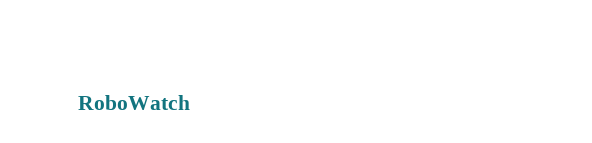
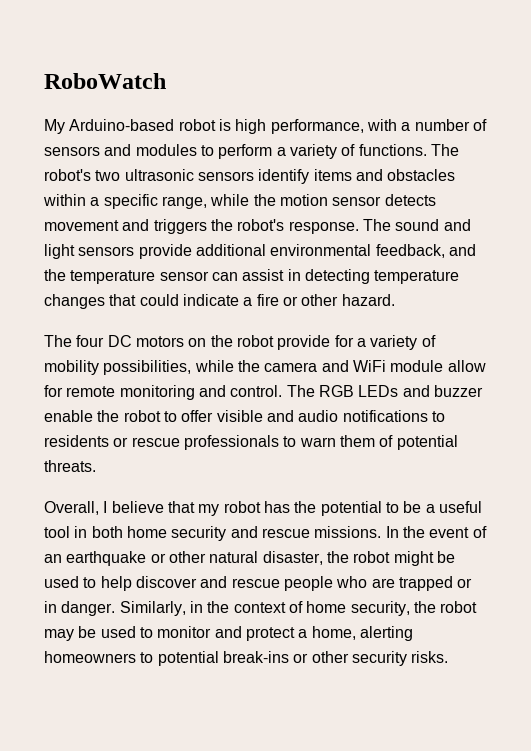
(190, 102) none -> [44,119,487,134] [44,144,459,159] [44,169,456,184] [43,194,436,209] [44,219,471,234] [44,244,476,259] [44,269,460,284] [44,294,395,309] [44,335,436,350] [44,360,486,375] [44,385,483,400] [44,410,445,422] [44,435,458,450] [44,460,96,472] [44,501,482,516] [44,526,487,541] [44,551,455,566] [44,576,473,591] [44,601,478,616] [44,626,413,641] [44,651,449,666] // My Arduino-based robot is high performance, with a number of sensors and modules to perform a variety of functions. The robot's two ultrasonic sensors identify items and obstacles within a specific range, while the motion sensor detects movement and triggers the robot's response. The sound and light sensors provide additional environmental feedback, and the temperature sensor can assist in detecting temperature changes that could indicate a fire or other hazard. // The four DC motors on the robot provide for a variety of mobility possibilities, while the camera and WiFi module allow for remote monitoring and control. The RGB LEDs and buzzer enable the robot to offer visible and audio notifications to residents or rescue professionals to warn them of potential threats. // Overall, I believe that my robot has the potential to be a useful tool in both home security and rescue missions. In the event of an earthquake or other natural disaster, the robot might be used to help discover and rescue people who are trapped or in danger. Similarly, in the context of home security, the robot may be used to monitor and protect a home, alerting homeowners to potential break-ins or other security risks.

